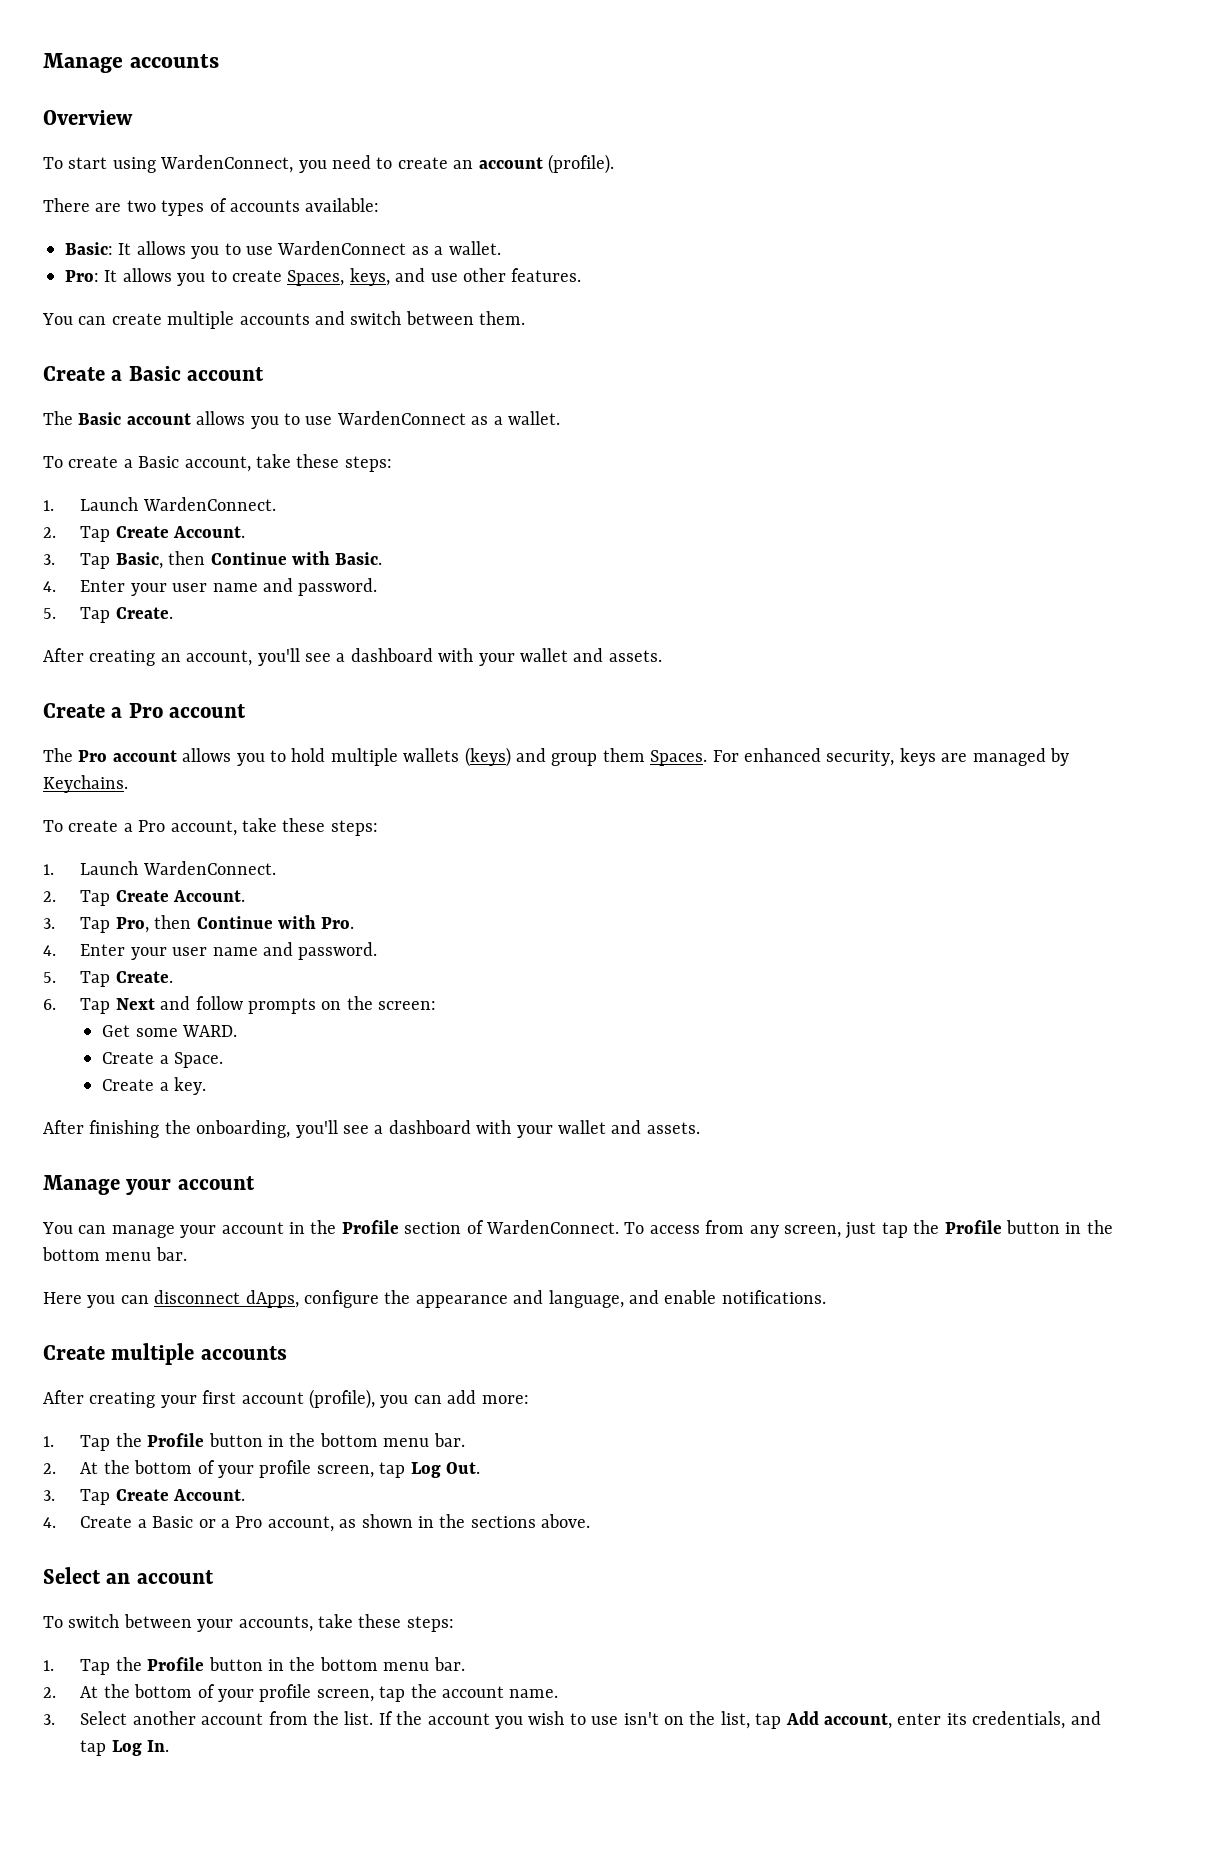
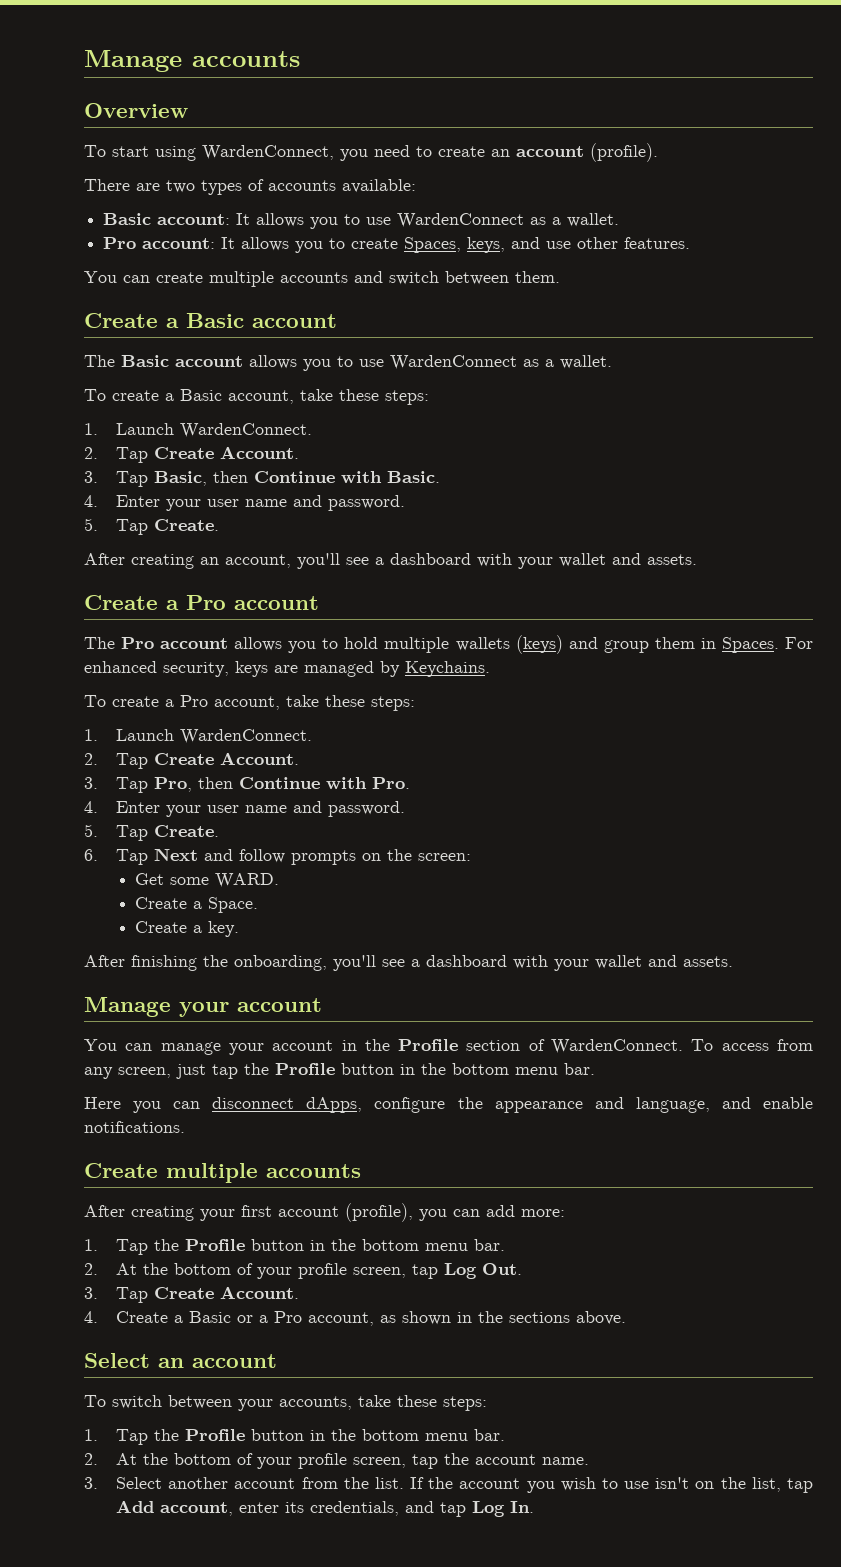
[65,242,113,255] Basic: -> [103,213,231,225] Basic account:
[65,270,99,282] Pro: -> [103,237,216,249] Pro account:
(645, 755) none -> [700,638,716,649] in

